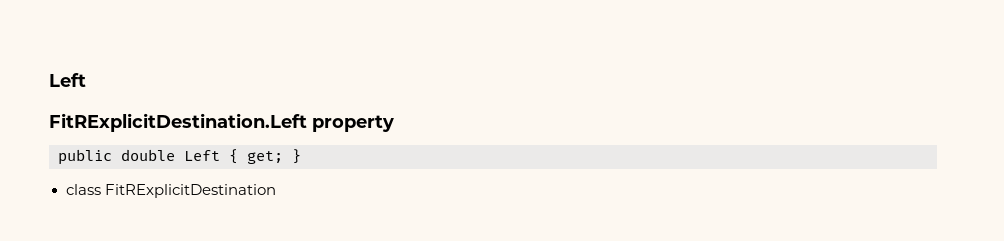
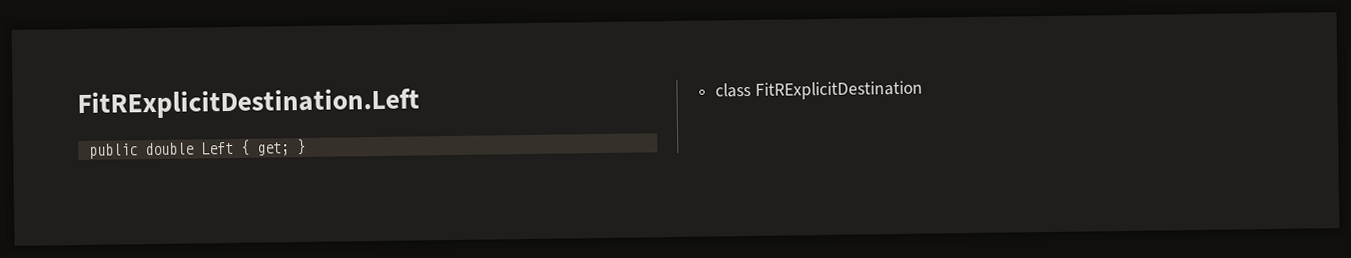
[49,73,86,87] Left // -> (77, 103) none
[312,115,394,132] property -> (420, 103) none

